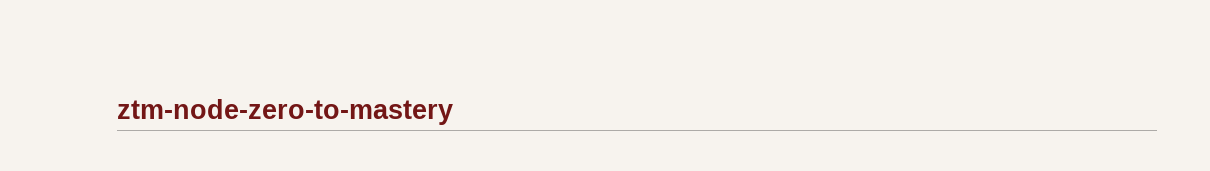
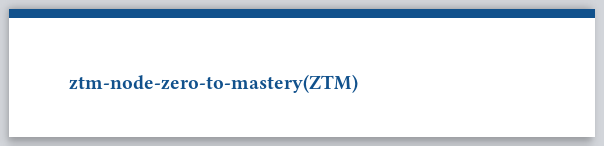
[117,99,453,125] ztm-node-zero-to-mastery -> [69,74,358,93] ztm-node-zero-to-mastery(ZTM)

